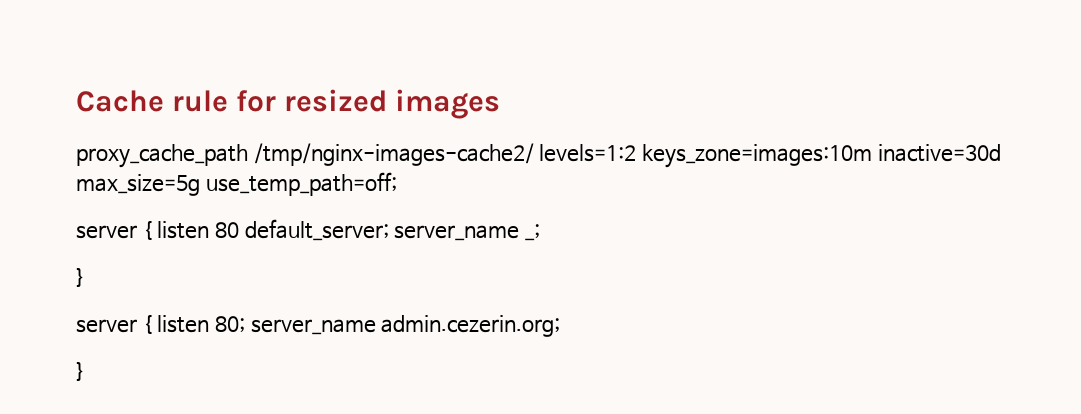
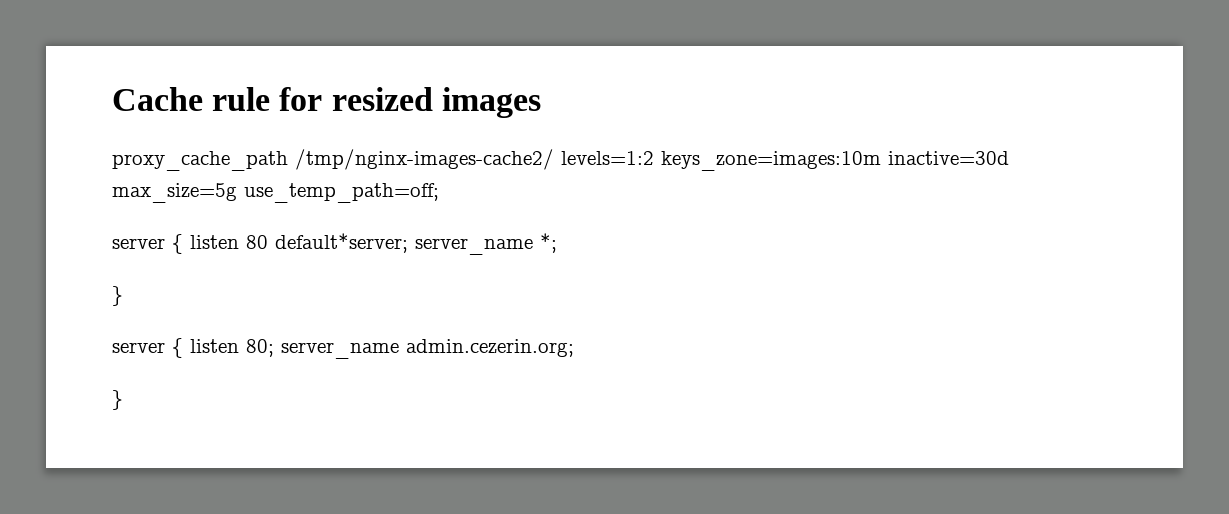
[244,219,540,241] default_server; server_name _; -> [275,233,557,255] default*server; server_name *;

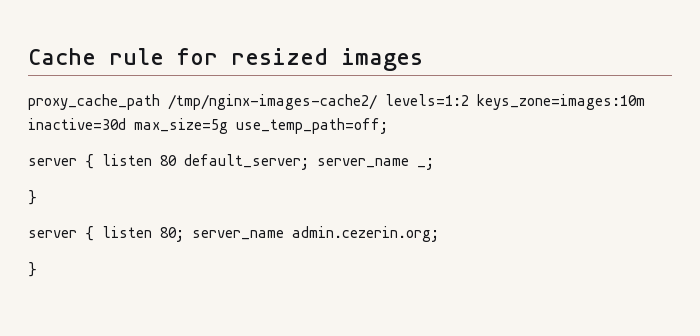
[275,233,557,255] default*server; server_name *; -> [184,154,434,170] default_server; server_name _;

